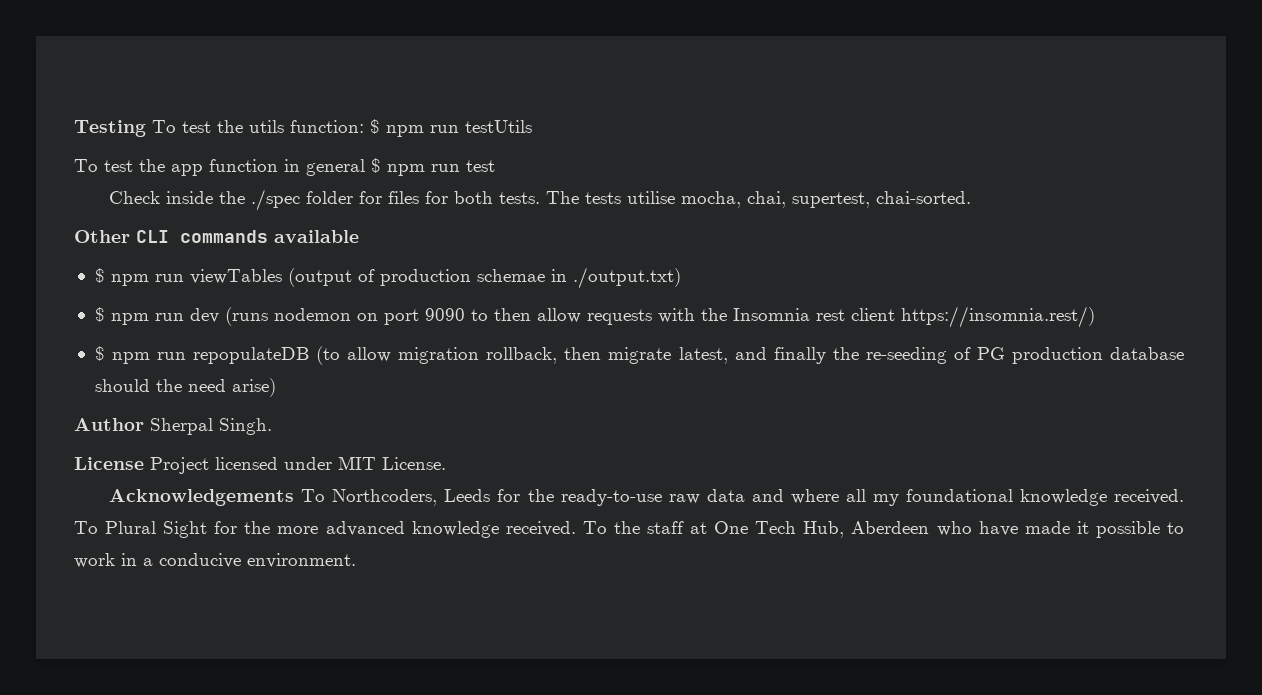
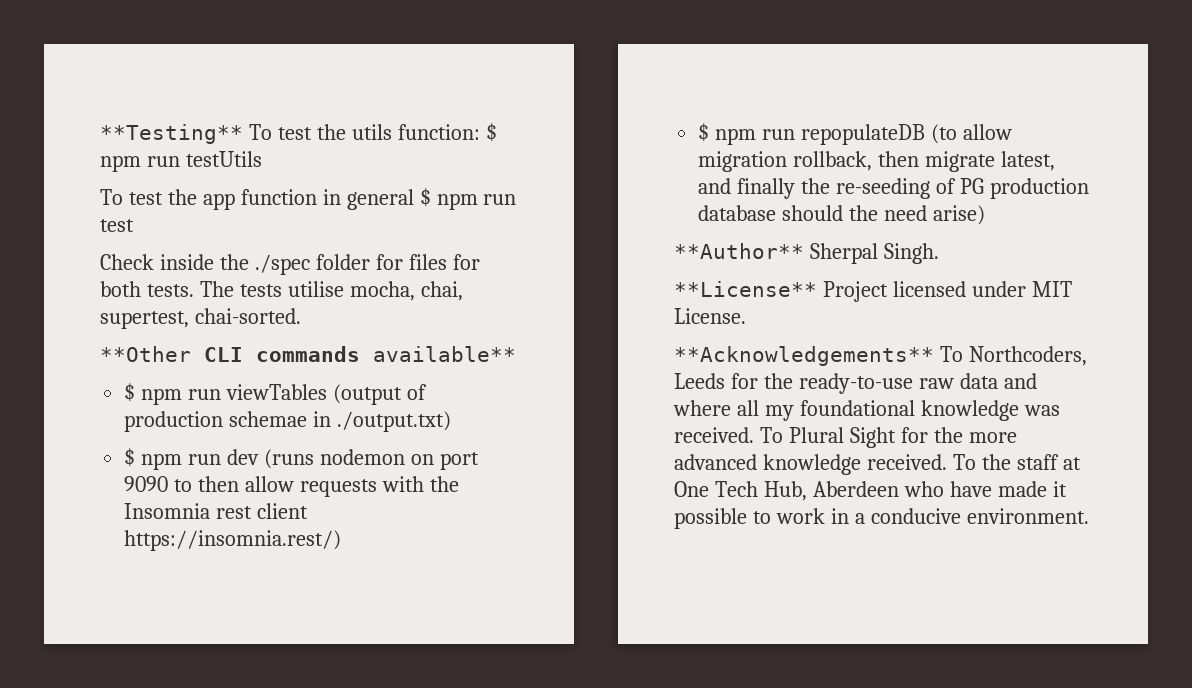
[74,120,146,137] Testing -> [100,124,243,144] **Testing**
[74,230,130,243] Other -> [100,346,191,362] **Other
[274,230,359,243] available -> [373,346,516,362] available**
[74,418,144,431] Author -> [674,243,804,259] **Author**
[74,457,144,470] License -> [674,281,817,297] **License**
[109,489,295,506] Acknowledgements -> [674,346,934,366] **Acknowledgements**
(1107, 497) none -> [1023,405,1060,416] was

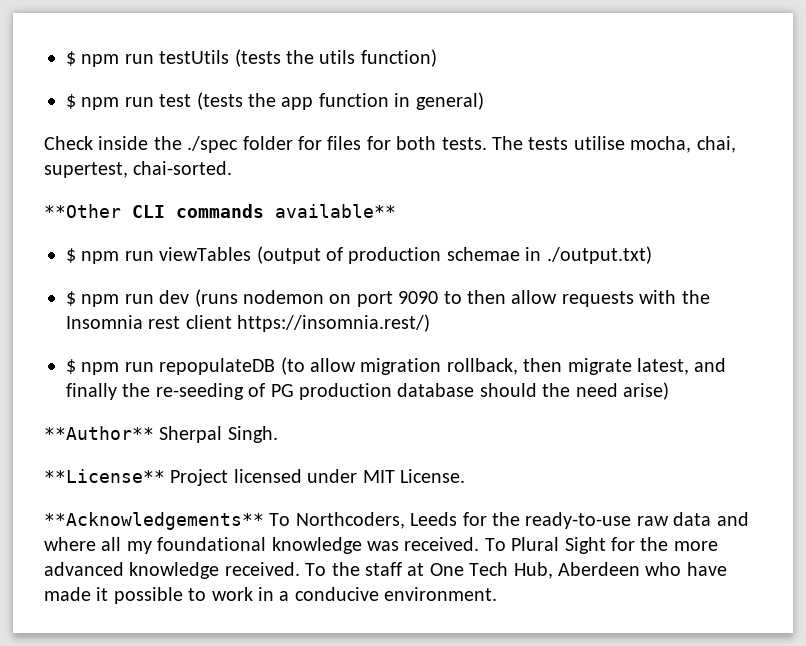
[100,123,497,144] [100,151,262,172] [100,188,517,210] [100,219,134,232] **Testing** To test the utils function: $ npm run testUtils // To test the app function in general $ npm run test -> [66,49,437,67] [66,92,484,110] $ npm run testUtils (tests the utils function) // $ npm run test (tests the app function in general)

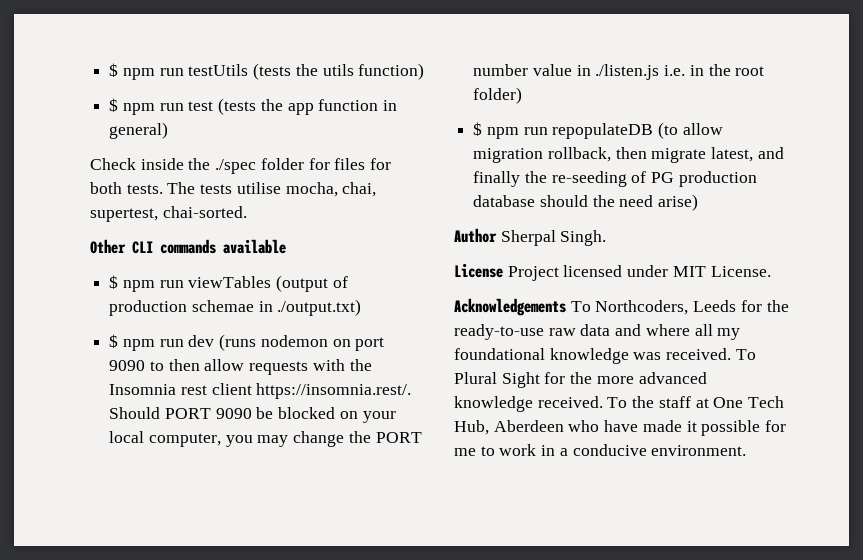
[44,204,121,218] **Other -> [90,239,126,254] Other
[275,204,396,218] available** -> [223,239,286,254] available
[237,314,431,332] https://insomnia.rest/) -> [256,383,412,399] [109,407,396,423] [109,431,422,447] [473,64,765,80] [473,87,523,104] https://insomnia.rest/. Should PORT 9090 be blocked on your local computer, you may change the PORT number value in ./listen.js i.e. in the root folder)
[44,426,154,440] **Author** -> [454,228,497,243] Author
[44,469,165,483] **License** -> [454,263,503,278] License
[44,512,264,530] **Acknowledgements** -> [454,298,566,316] Acknowledgements
(183, 595) none -> [765,420,787,432] [454,448,476,456] for me

